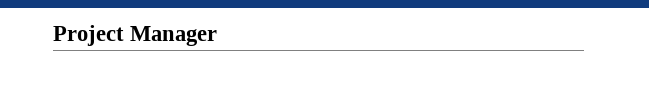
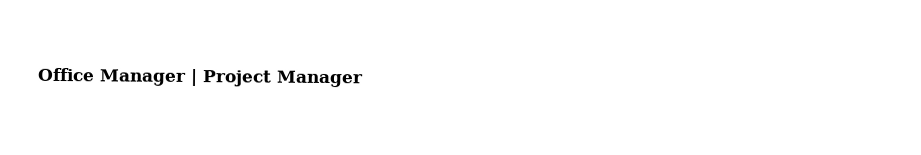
(53, 35) none -> [37,67,198,87] Office Manager |

